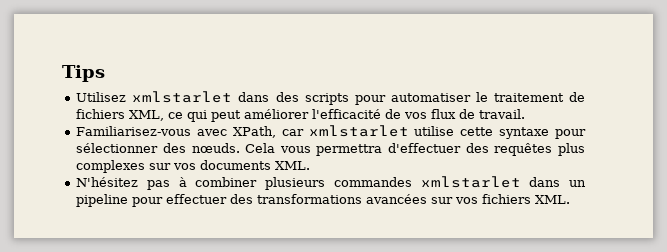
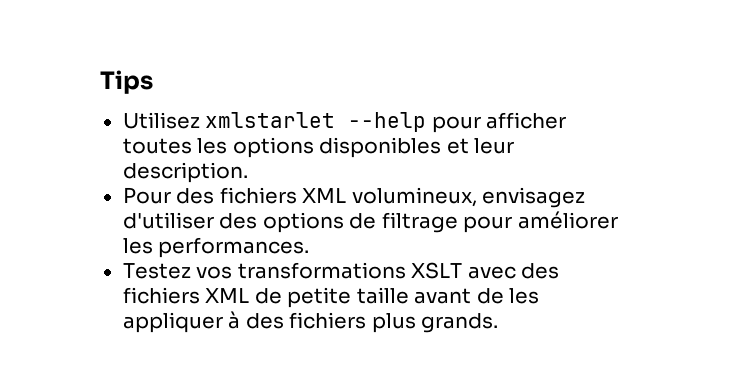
[238,92,585,105] [76,109,526,122] [76,125,586,139] [76,143,585,156] [76,160,311,173] [76,176,586,190] [76,194,571,207] dans des scripts pour automatiser le traitement de fichiers XML, ce qui peut améliorer l'efficacité de vos flux de travail. // Familiarisez-vous avec XPath, car xmlstarlet utilise cette syntaxe pour sélectionner des nœuds. Cela vous permettra d'effectuer des requêtes plus complexes sur vos documents XML. // N'hésitez pas à combiner plusieurs commandes xmlstarlet dans un pipeline pour effectuer des transformations avancées sur vos fichiers XML. -> [348,112,567,133] [122,137,515,158] [122,162,248,183] [122,187,586,208] [122,211,618,233] [122,237,310,258] [122,262,560,279] [122,287,540,308] [122,311,499,333] --help pour afficher toutes les options disponibles et leur description. // Pour des fichiers XML volumineux, envisagez d'utiliser des options de filtrage pour améliorer les performances. // Testez vos transformations XSLT avec des fichiers XML de petite taille avant de les appliquer à des fichiers plus grands.

